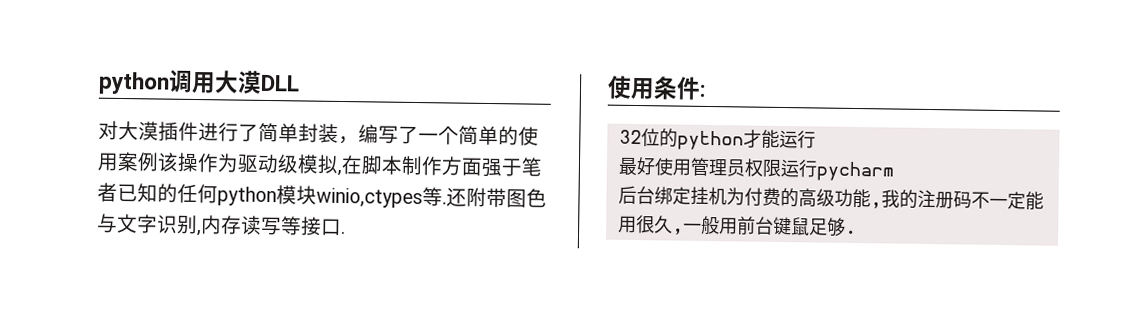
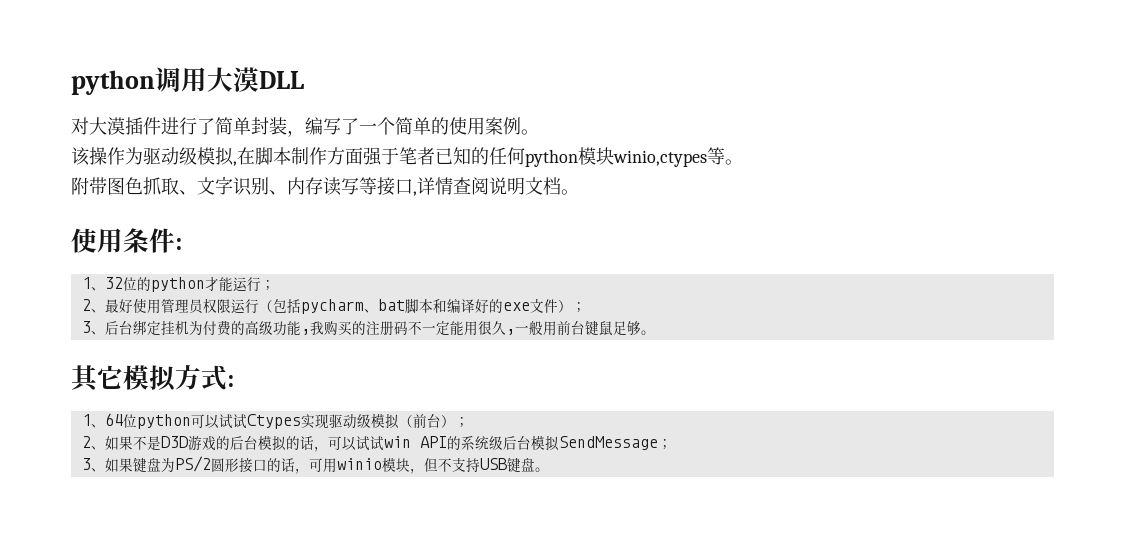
(159, 162) none -> [521,129,539,135] 。 //
[442,187,467,207] .还 -> [725,159,743,165] 。 //
[97,213,118,233] 与 -> [143,177,197,195] 抓取、
[196,230,202,237] , -> [269,190,287,195] 、
[341,230,346,235] . -> [413,177,579,196] ,详情查阅说明文档。
(707, 90) none -> [81,277,105,291] 1、
(816, 139) // -> [260,280,275,291] [81,299,105,313] ； // 2、
(818, 168) none -> [258,298,301,313] （包括
(895, 171) // -> [363,298,586,313] [81,321,105,335] 、bat脚本和编译好的exe文件）； // 3、
(900, 198) none -> [323,321,352,336] 购买
[844,229,857,235] . -> [640,330,655,335] [71,365,234,392] [81,413,469,429] [81,435,672,452] [81,456,549,474] 。 // 其它模拟方式: // 1、64位python可以试试Ctypes实现驱动级模拟（前台）； // 2、如果不是D3D游戏的后台模拟的话，可以试试win API的系统级后台模拟SendMessage； // 3、如果键盘为PS/2圆形接口的话，可用winio模块，但不支持USB键盘。

